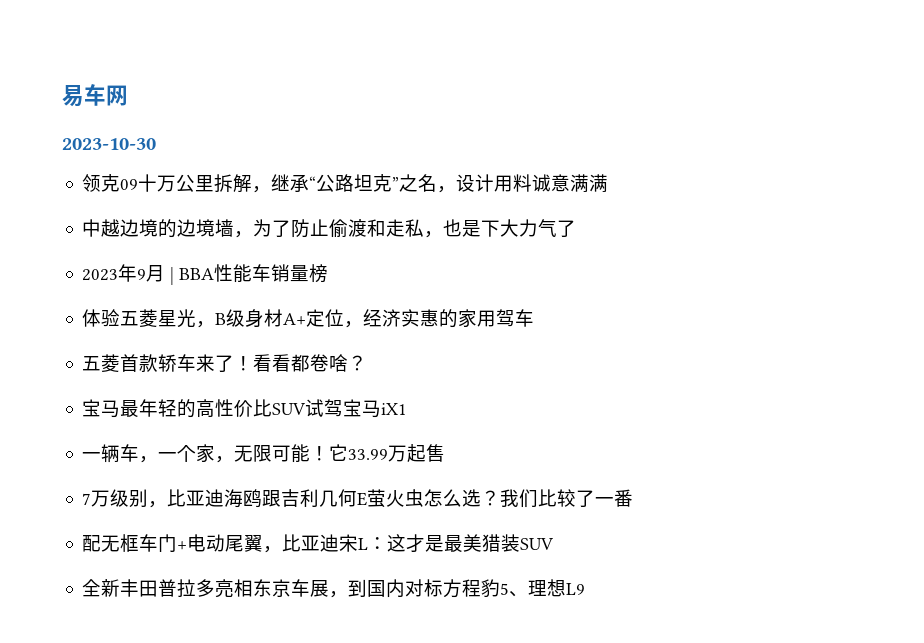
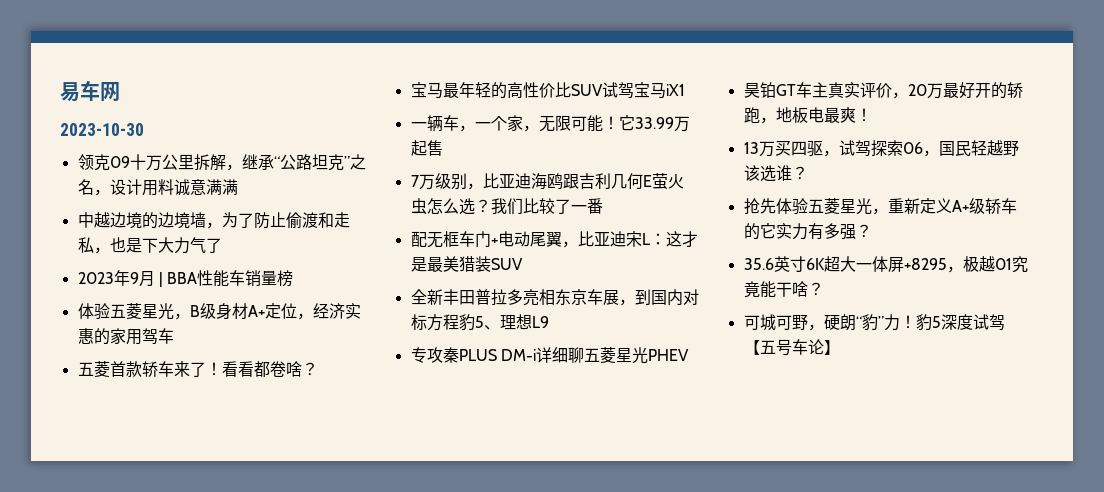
(586, 589) none -> [410,347,689,364] [743,82,1023,99] [743,107,872,124] [743,140,1019,157] [743,165,808,182] [743,198,1017,215] [743,223,872,240] [743,256,1028,273] [743,281,824,298] [743,314,1005,331] [743,339,840,356] // 专攻秦PLUS DM-i详细聊五菱星光PHEV // 昊铂GT车主真实评价，20万最好开的轿跑，地板电最爽！ // 13万买四驱，试驾探索06，国民轻越野该选谁？ // 抢先体验五菱星光，重新定义A+级轿车的它实力有多强？ // 35.6英寸6K超大一体屏+8295，极越01究竟能干啥？ // 可城可野，硬朗“豹”力！豹5深度试驾【五号车论】

